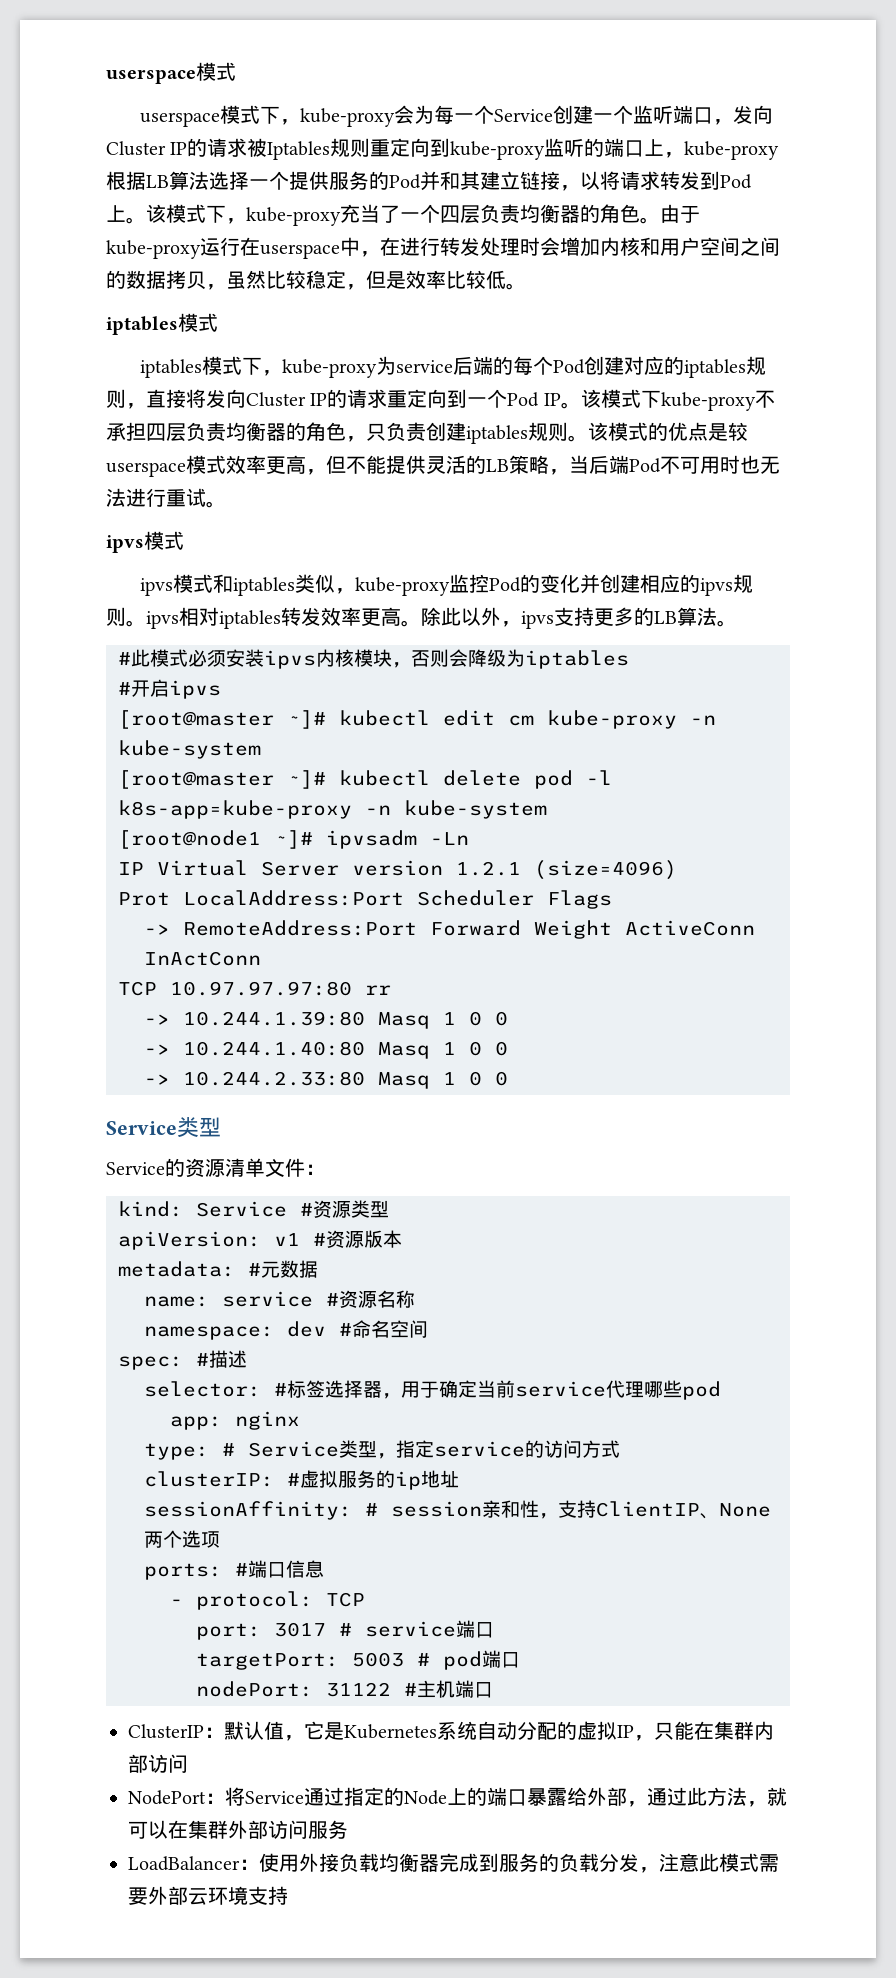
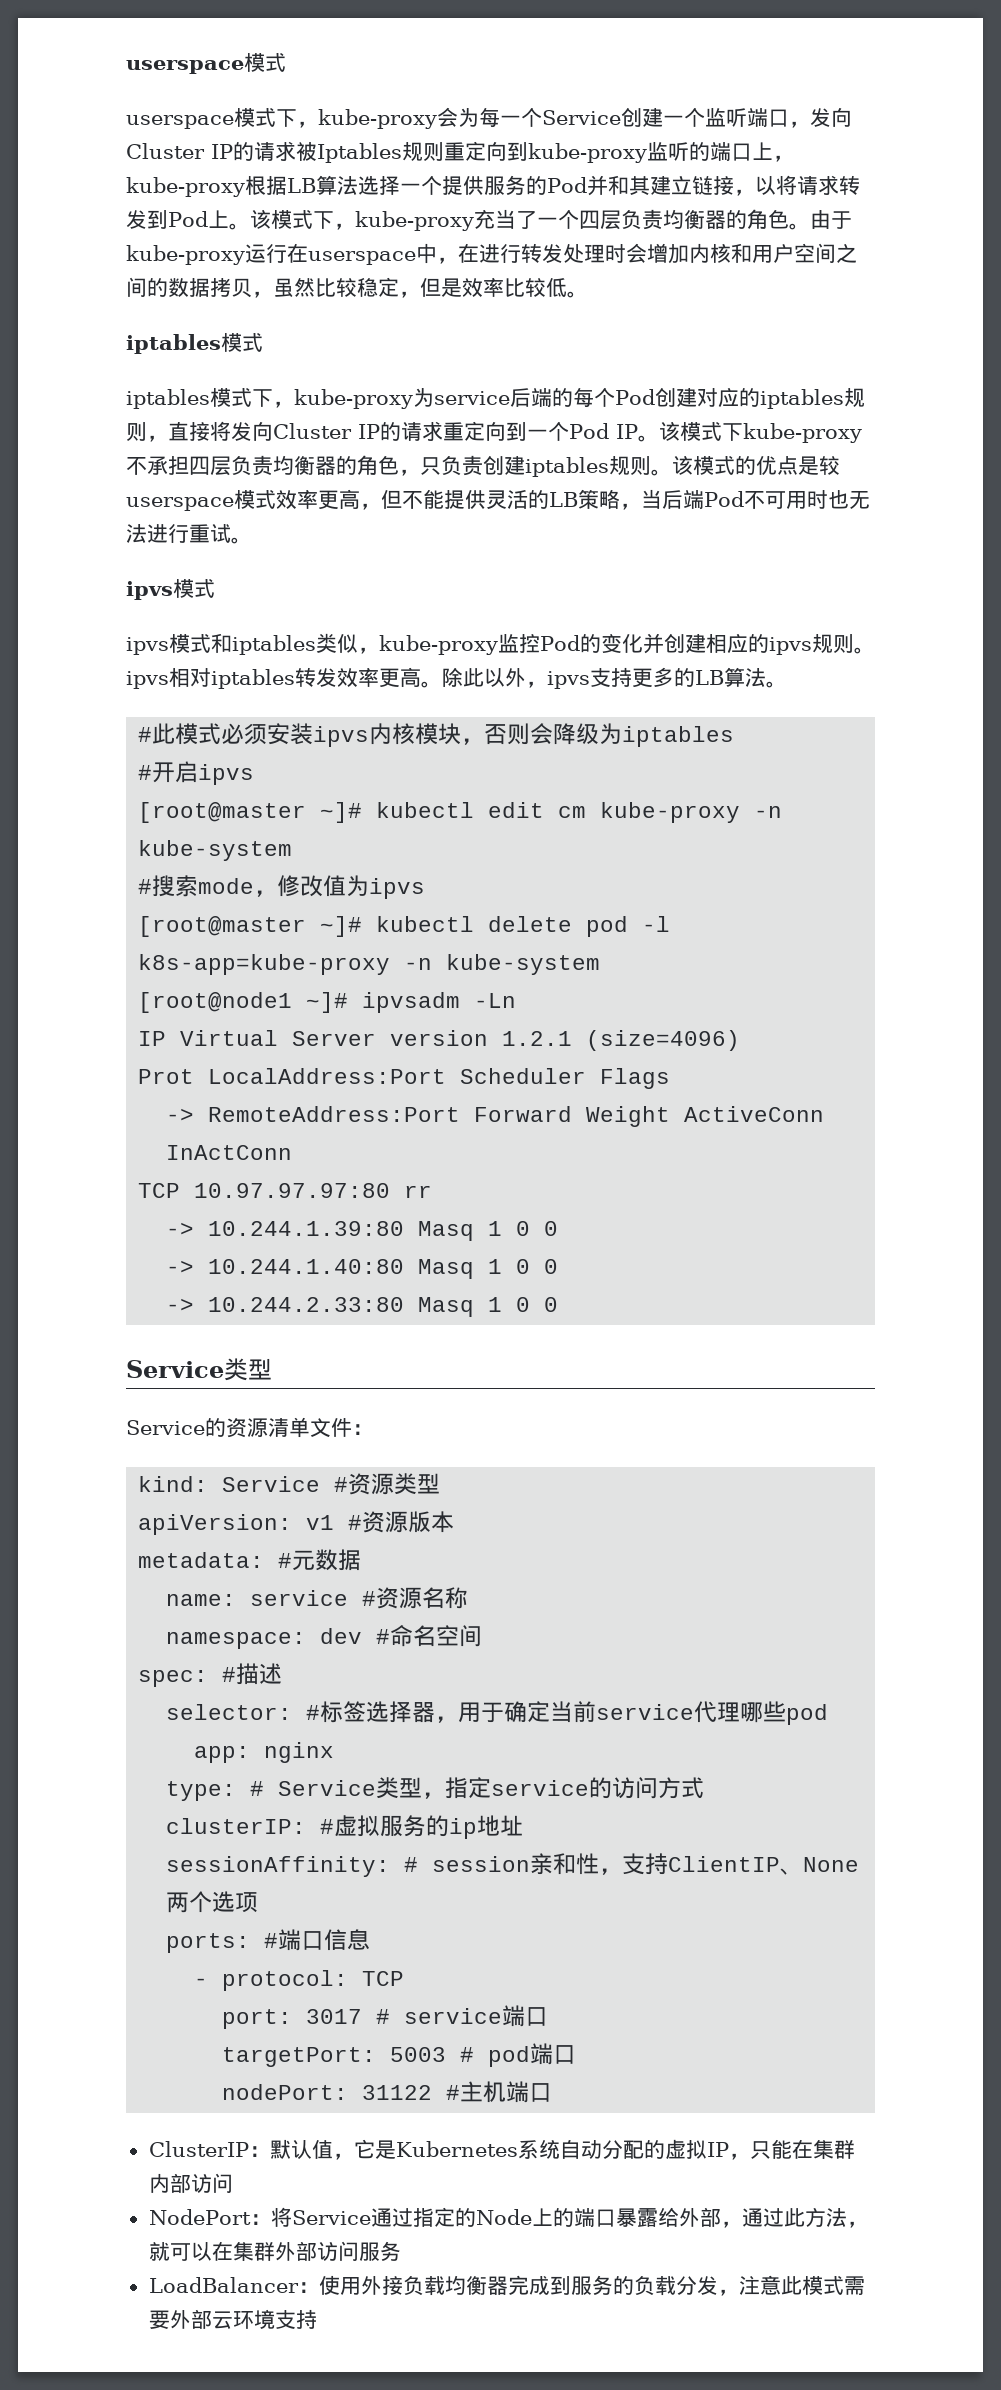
(261, 749) none -> [138,875,426,899] // #搜索mode，修改值为ipvs

